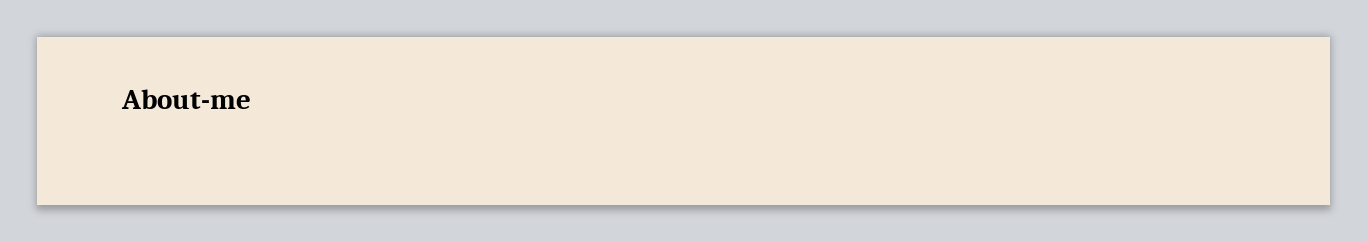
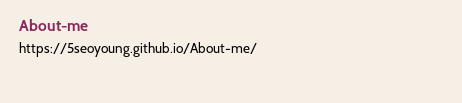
(251, 99) none -> [19,42,257,57] // https://5seoyoung.github.io/About-me/

